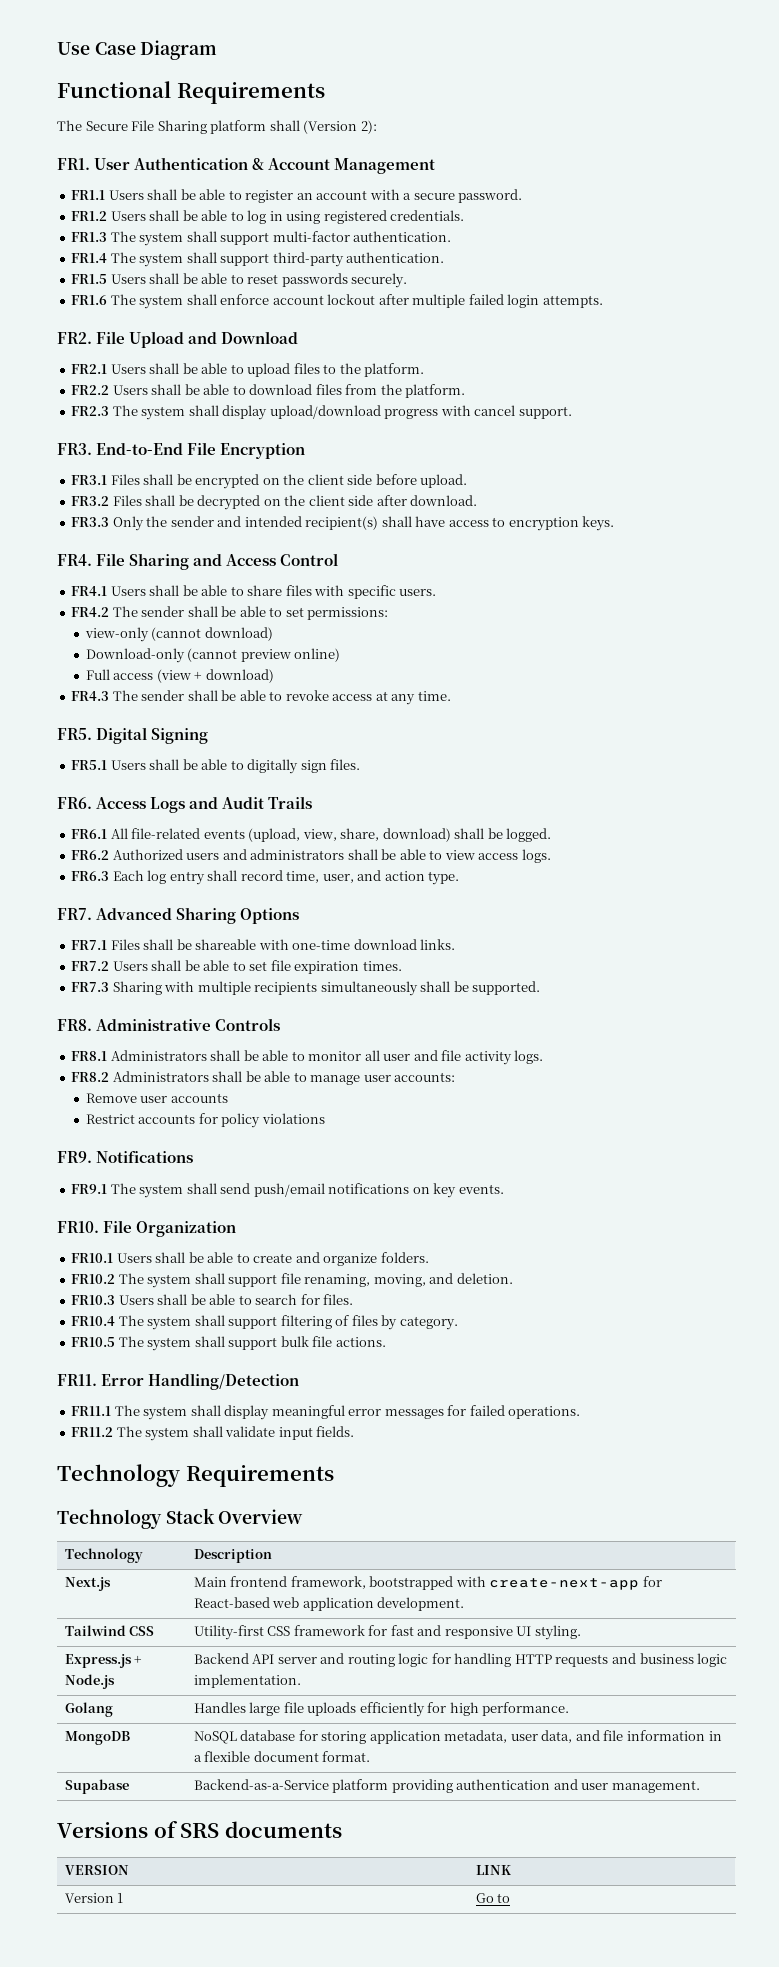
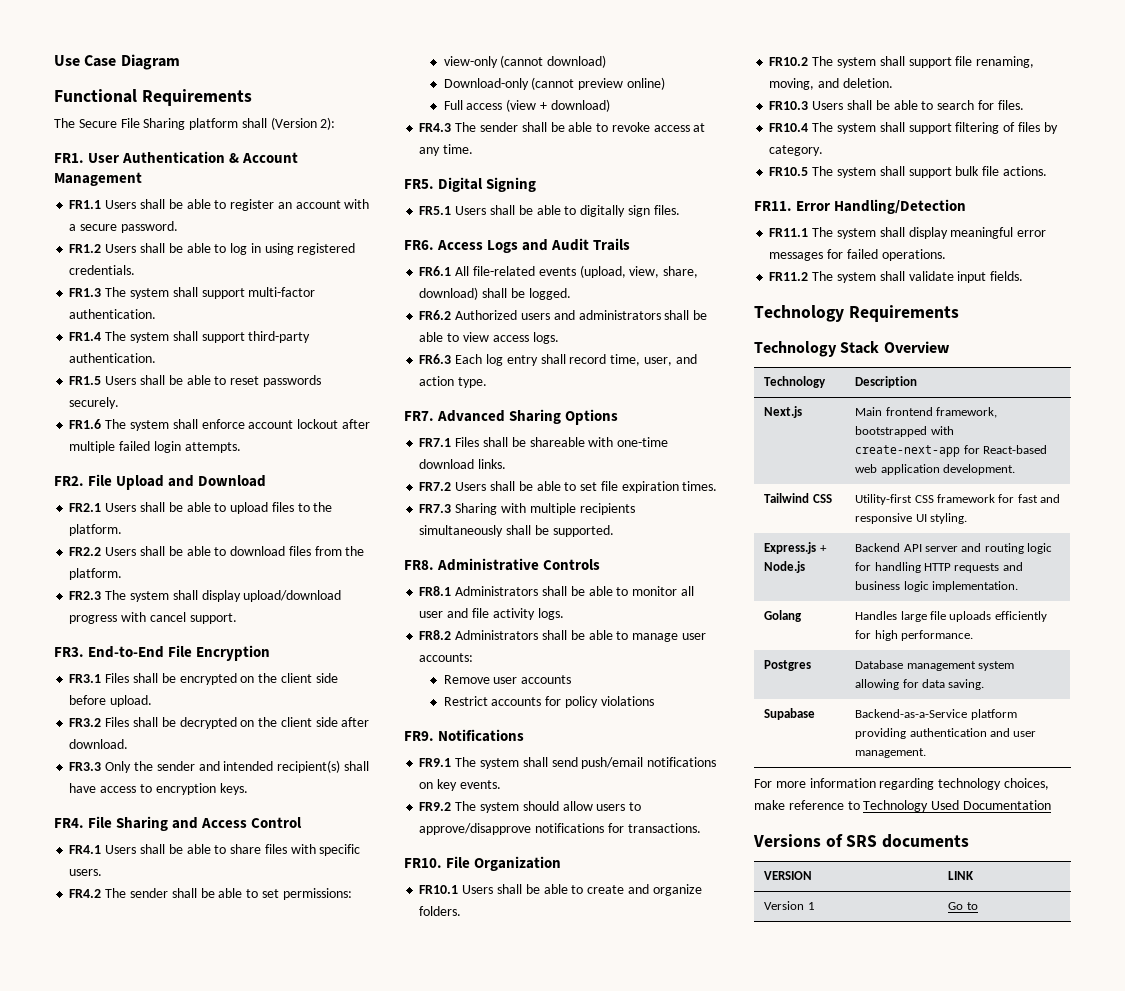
(504, 1189) none -> [419,801,642,813] [419,823,701,835] // FR9.2 The system should allow users to approve/disapprove notifications for transactions.
[64,1731,130,1745] [193,1730,722,1744] [193,1751,371,1762] MongoDB | NoSQL database for storing application metadata, user data, and file information in a flexible document format. -> [764,660,812,671] [855,660,1015,671] [855,679,985,690] Postgres | Database management system allowing for data saving.
(700, 1786) none -> [754,778,1049,790] [754,800,1051,812] // For more information regarding technology choices, make reference to Technology Used Documentation

